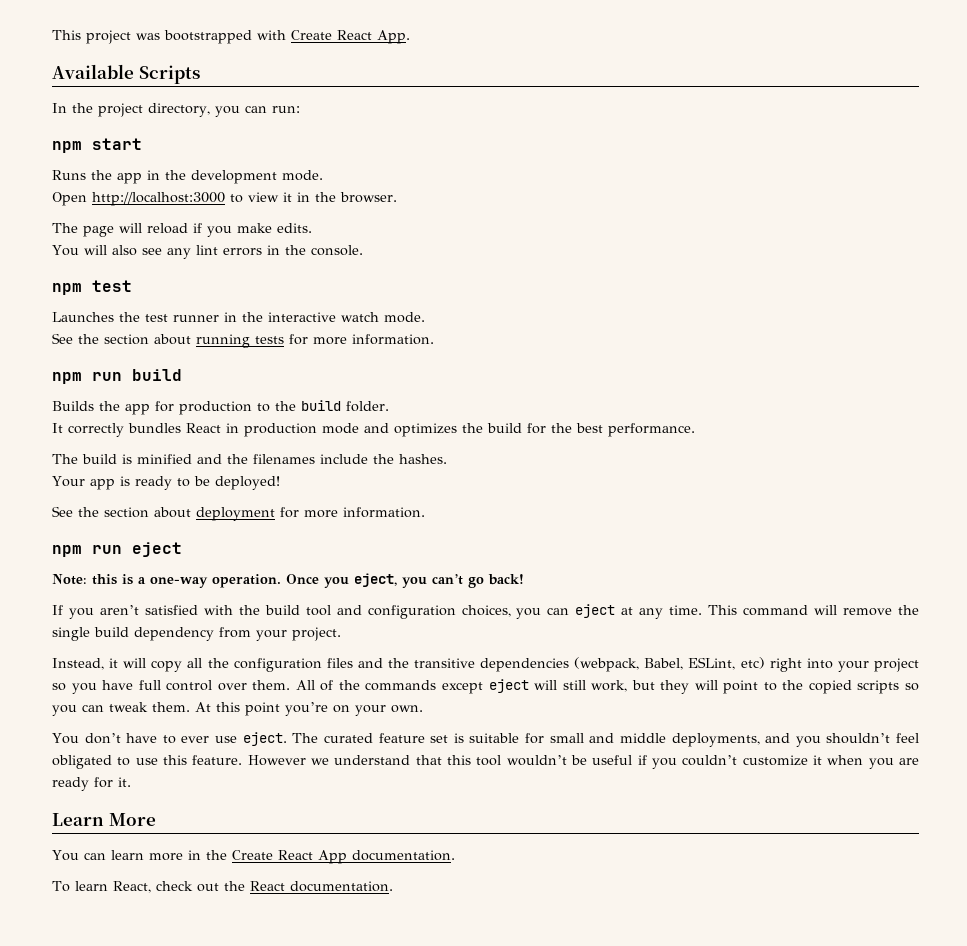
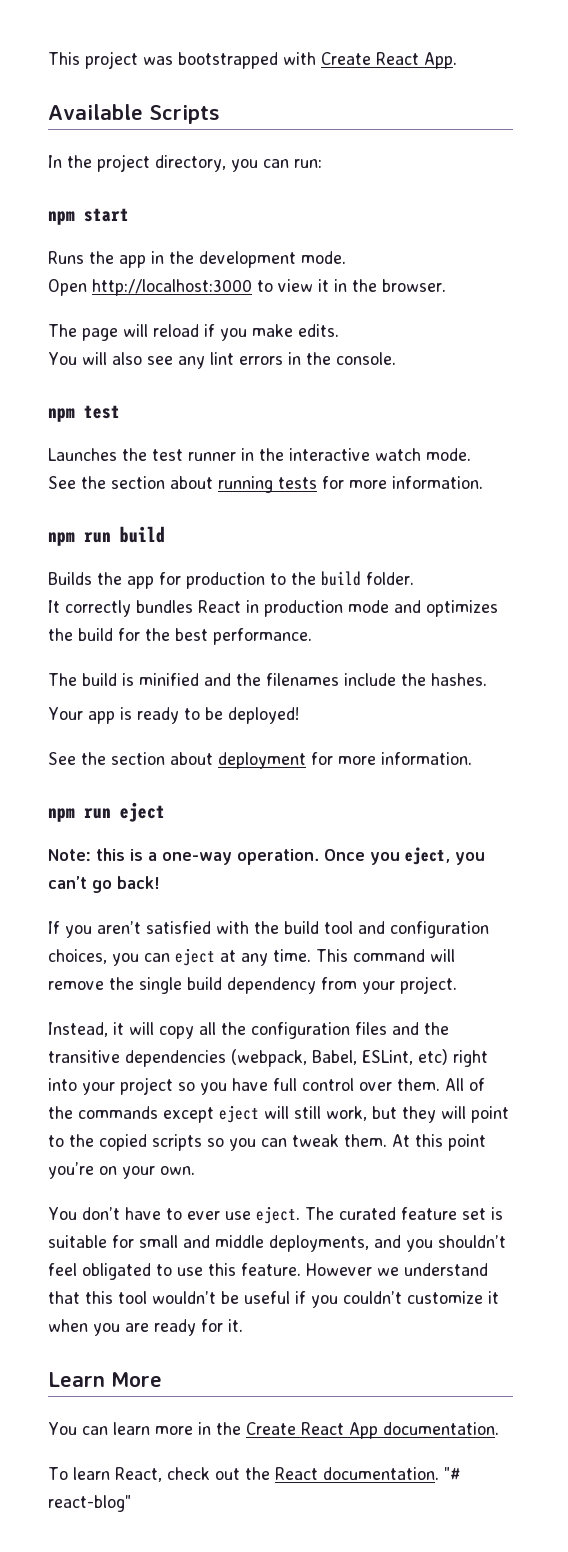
(393, 886) none -> [443,1467,461,1480] [48,1495,131,1512] "# react-blog"

